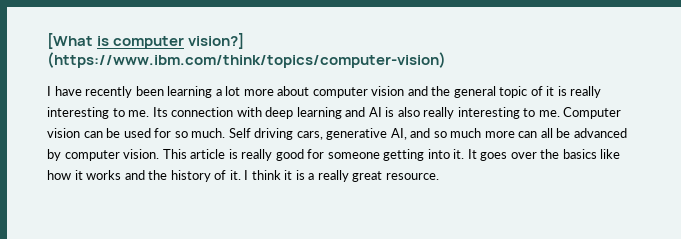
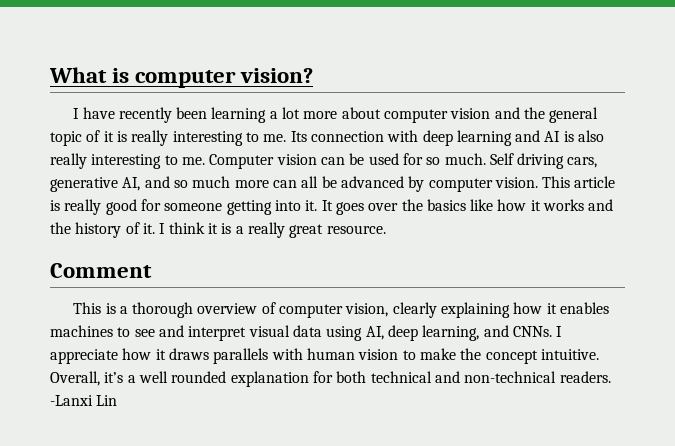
[47,33,93,49] [What -> [49,67,107,83] What
[188,33,245,49] [47,52,446,68] vision?] (https://www.ibm.com/think/topics/computer-vision) -> [240,68,314,83] vision?
(439, 176) none -> [50,263,152,278] [73,302,610,318] [50,325,563,341] [50,348,599,364] [50,371,611,387] [50,395,118,406] // Comment // This is a thorough overview of computer vision, clearly explaining how it enables machines to see and interpret visual data using AI, deep learning, and CNNs. I appreciate how it draws parallels with human vision to make the concept intuitive. Overall, it’s a well rounded explanation for both technical and non-technical readers. -Lanxi Lin

